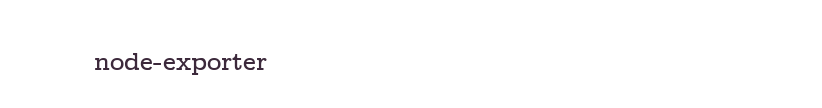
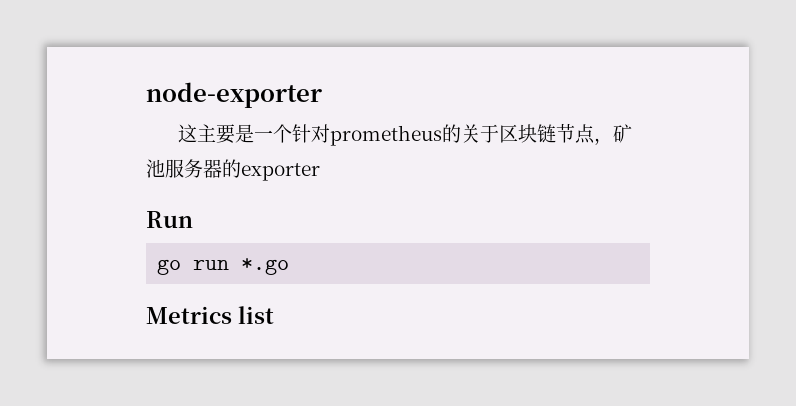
(267, 64) none -> [177,123,632,146] [146,159,320,181] [146,211,193,228] [157,258,290,275] [146,306,274,324] // 这主要是一个针对prometheus的关于区块链节点，矿池服务器的exporter // Run // go run *.go // Metrics list

